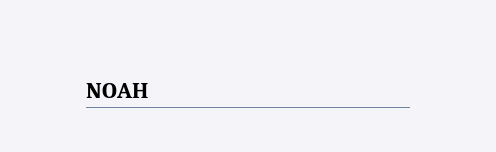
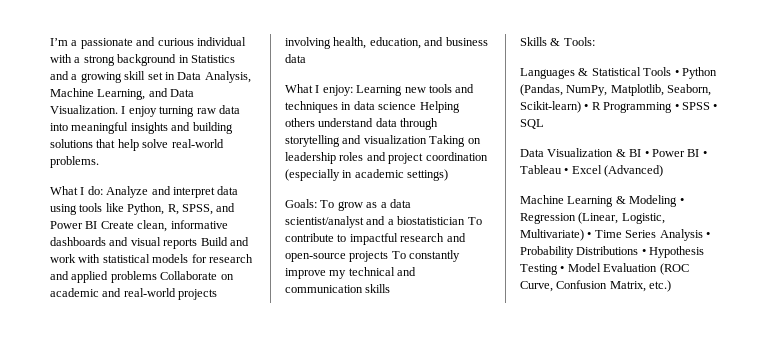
[86,83,149,98] NOAH -> [50,37,246,49] [50,54,235,66] [50,71,251,83] [50,88,195,100] [50,105,240,117] [50,122,233,134] [50,139,224,151] [50,156,99,168] [50,186,239,198] [50,203,236,215] [50,220,228,232] [50,237,249,249] [50,254,253,263] [50,271,234,283] [50,288,218,300] [285,37,488,49] [285,54,306,63] [285,84,475,96] [285,101,460,113] [285,118,439,130] [285,135,481,147] [285,152,488,164] [285,169,449,181] [285,199,411,211] [285,216,482,228] [285,233,466,245] [285,250,461,262] [285,267,417,279] [285,284,391,293] [520,37,595,46] [520,67,717,79] [520,84,712,96] [520,101,718,113] [520,119,544,129] [520,148,707,157] [520,165,664,177] [520,195,684,207] [520,212,665,224] [520,229,710,241] [520,246,705,258] [520,263,689,275] [520,280,672,292] I’m a passionate and curious individual with a strong background in Statistics and a growing skill set in Data Analysis, Machine Learning, and Data Visualization. I enjoy turning raw data into meaningful insights and building solutions that help solve real-world problems. // What I do: Analyze and interpret data using tools like Python, R, SPSS, and Power BI Create clean, informative dashboards and visual reports Build and work with statistical models for research and applied problems Collaborate on academic and real-world projects involving health, education, and business data // What I enjoy: Learning new tools and techniques in data science Helping others understand data through storytelling and visualization Taking on leadership roles and project coordination (especially in academic settings) // Goals: To grow as a data scientist/analyst and a biostatistician To contribute to impactful research and open-source projects To constantly improve my technical and communication skills // Skills & Tools: // Languages & Statistical Tools • Python (Pandas, NumPy, Matplotlib, Seaborn, Scikit-learn) • R Programming • SPSS • SQL // Data Visualization & BI • Power BI • Tableau • Excel (Advanced) // Machine Learning & Modeling • Regression (Linear, Logistic, Multivariate) • Time Series Analysis • Probability Distributions • Hypothesis Testing • Model Evaluation (ROC Curve, Confusion Matrix, etc.)

